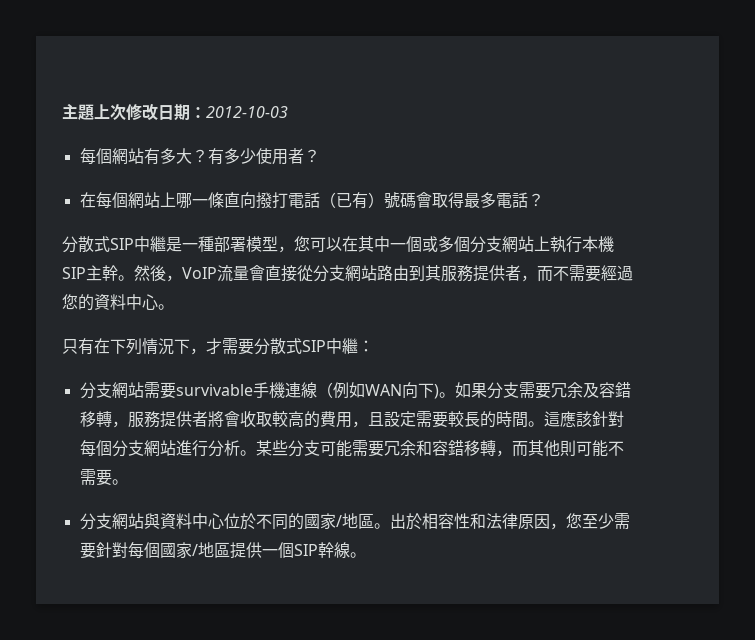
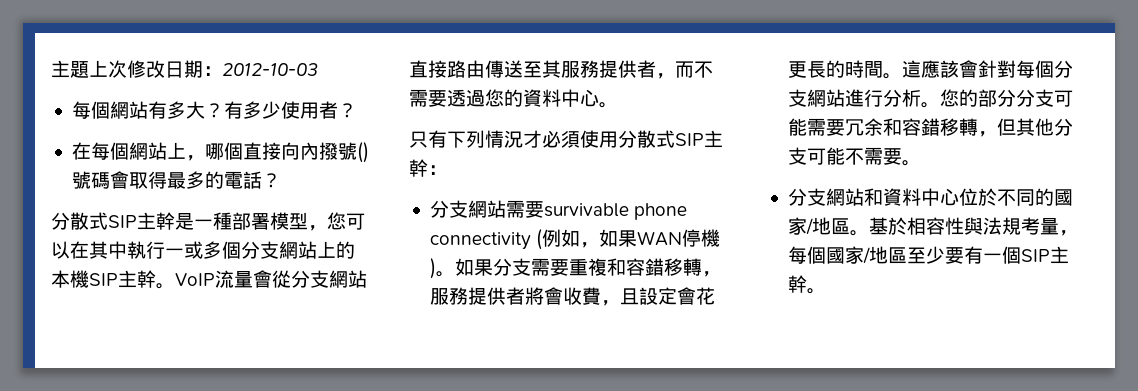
[175,192,384,209] 哪一條直向撥打電話（已有） -> [185,142,369,163] ，哪個直接向內撥號()
(496, 200) none -> [204,171,224,189] 的
[134,236,166,252] 中繼 -> [137,212,175,230] 主幹
[390,236,422,252] 一個 -> [127,241,184,259] 執行一
[550,236,582,253] 執行 -> [336,241,355,259] 的
[134,265,182,282] 然後， -> (175, 286) none
[265,265,297,282] 直接 -> (272, 279) none
[377,265,425,281] 路由到 -> [409,60,542,78] 直接路由傳送至
[601,265,617,281] 經 -> [447,89,466,107] 透
[94,338,110,354] 在 -> (447, 139) none
[174,338,358,355] 下，才需要分散式SIP中繼 -> [523,130,723,148] [409,159,428,177] 才必須使用分散式SIP主幹
[252,382,434,399] 手機連線（例如WAN向下 -> [634,203,688,220] [429,229,721,250] phone connectivity (例如，如果WAN停機
[550,382,599,399] 冗余及 -> [568,258,626,276] 重複和
[255,411,352,428] 取較高的費用 -> [581,287,601,305] 費
[415,411,464,428] 需要較 -> [676,287,715,305] [787,61,807,78] 會花更
(592, 419) none -> [958,60,978,78] 會
[255,440,288,456] 某些 -> [939,89,1016,107] 您的部分
[511,440,576,457] 而其他則 -> [996,118,1073,136] [787,147,807,165] 但其他分支
[143,513,160,529] 與 -> [863,188,883,206] 和
[389,513,406,529] 出 -> [868,217,888,235] 基
[469,513,630,530] [79,542,128,559] 和法律原因，您至少需要針對 -> [963,217,1078,236] 與法規考量，
[229,542,262,559] 提供 -> [906,246,983,264] 至少要有
[317,542,350,558] 幹線 -> [1049,246,1069,264] [787,275,807,293] 主幹

